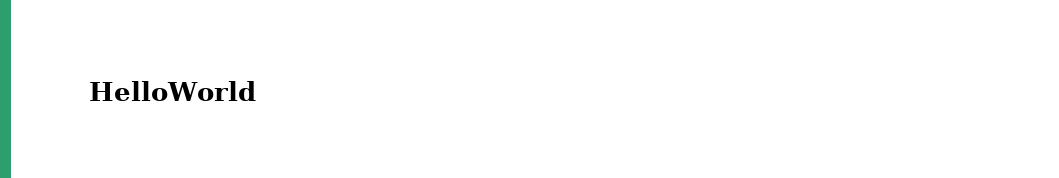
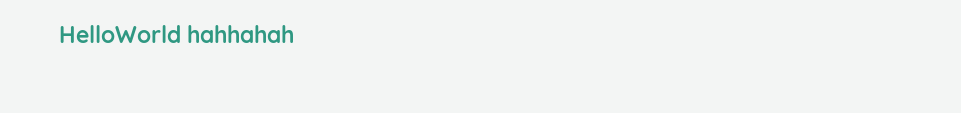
(256, 91) none -> [187,25,295,43] hahhahah

